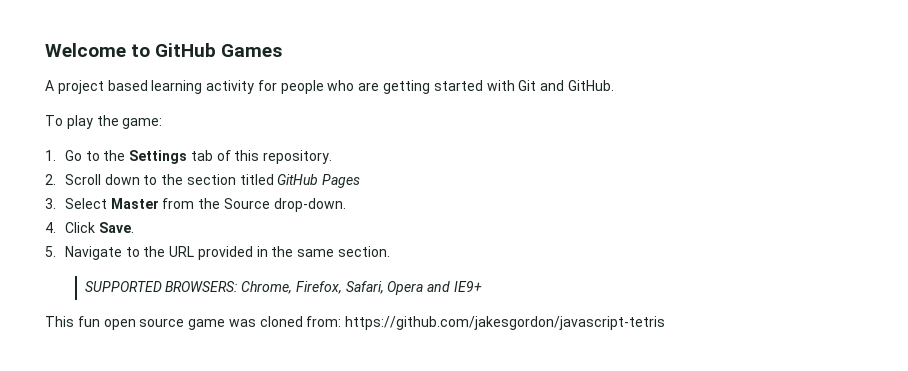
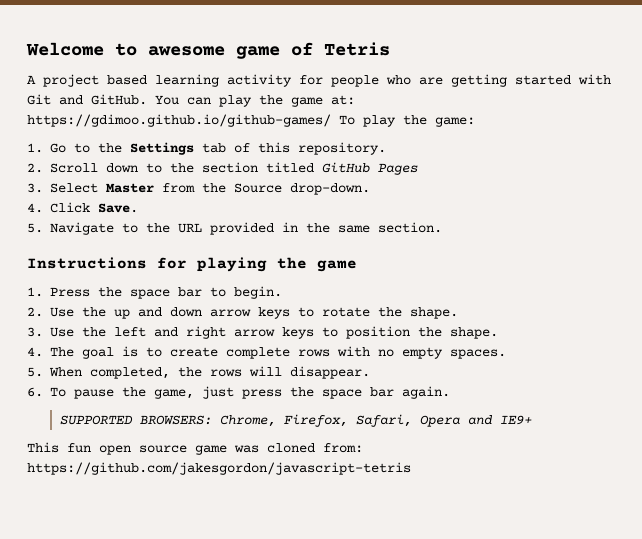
[155,43,283,57] GitHub Games -> [148,42,390,59] awesome game of Tetris
(614, 85) // -> [155,95,355,107] [27,114,331,127] You can play the game at: https://gdimoo.github.io/github-games/
(390, 251) none -> [27,257,357,272] [27,286,282,299] [27,307,458,319] [27,326,498,339] [27,346,506,359] [27,366,370,379] [27,386,450,399] // Instructions for playing the game // 1. Press the space bar to begin. // 2. Use the up and down arrow keys to rotate the shape. // 3. Use the left and right arrow keys to position the shape. // 4. The goal is to create complete rows with no empty spaces. // 5. When completed, the rows will disappear. // 6. To pause the game, just press the space bar again.

